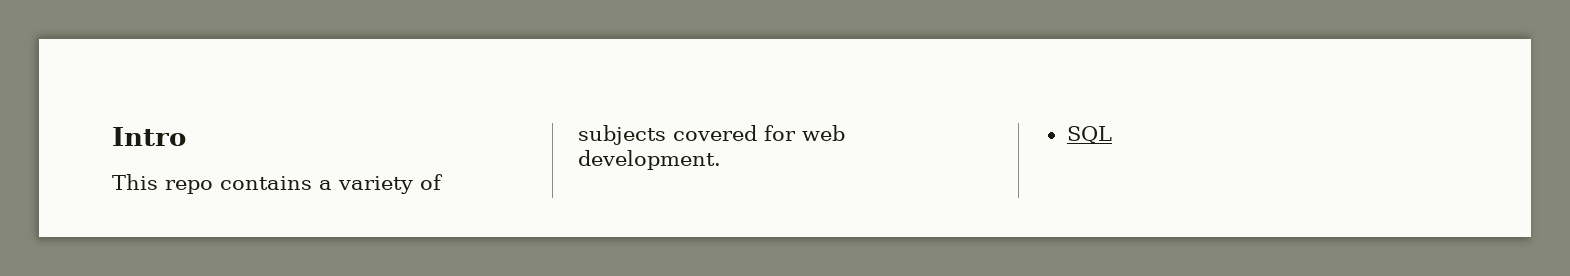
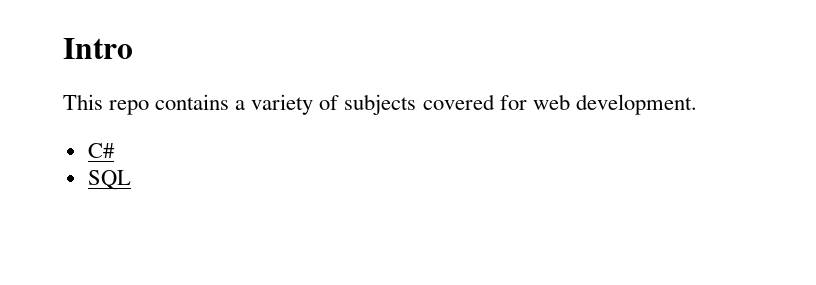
(721, 160) none -> [87,143,115,158] // C#

